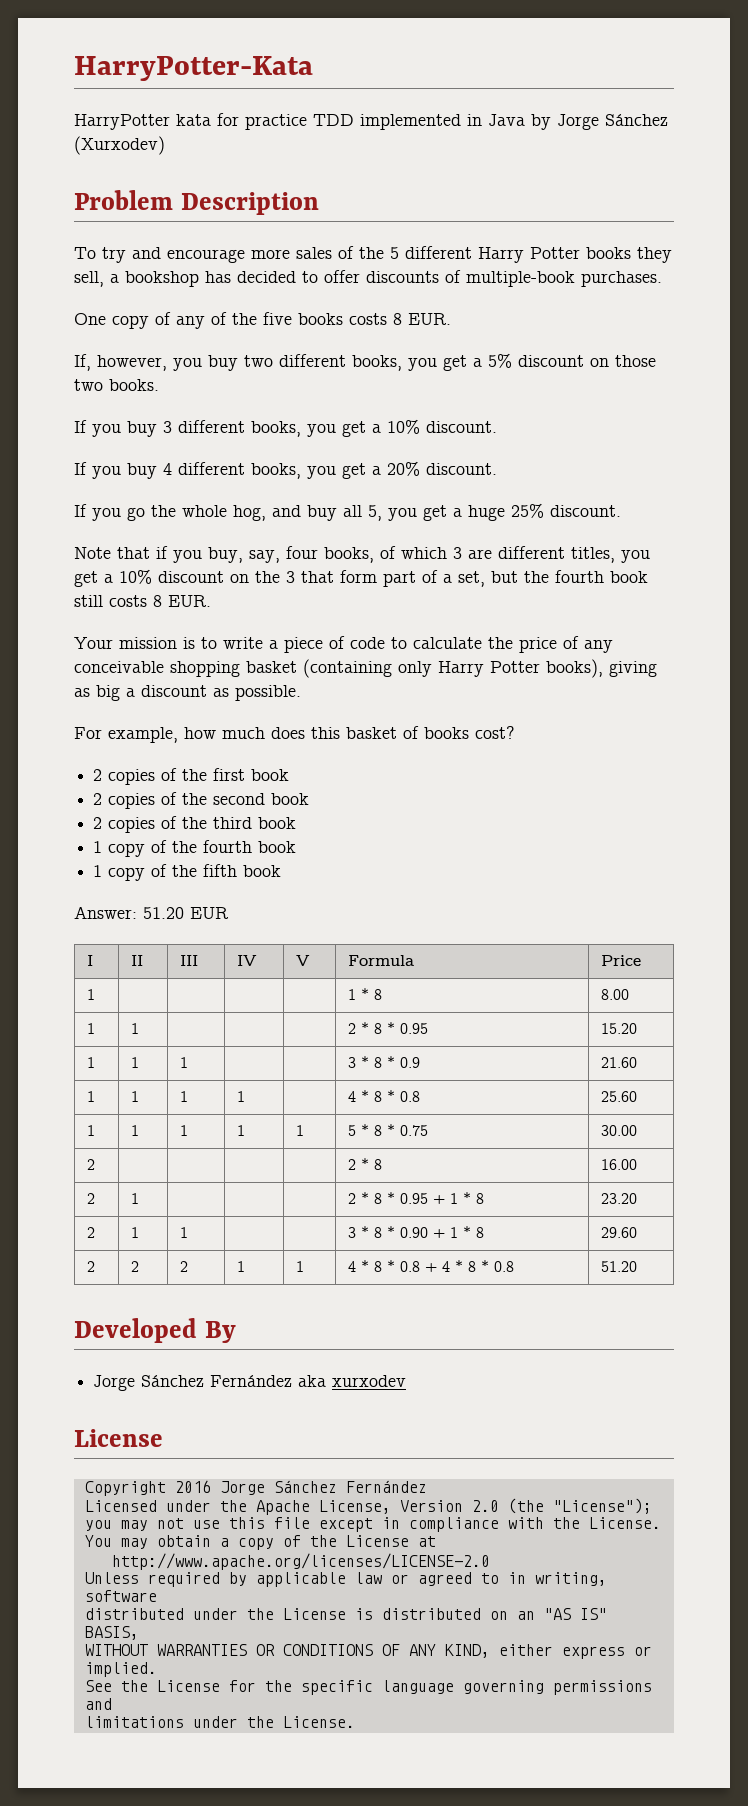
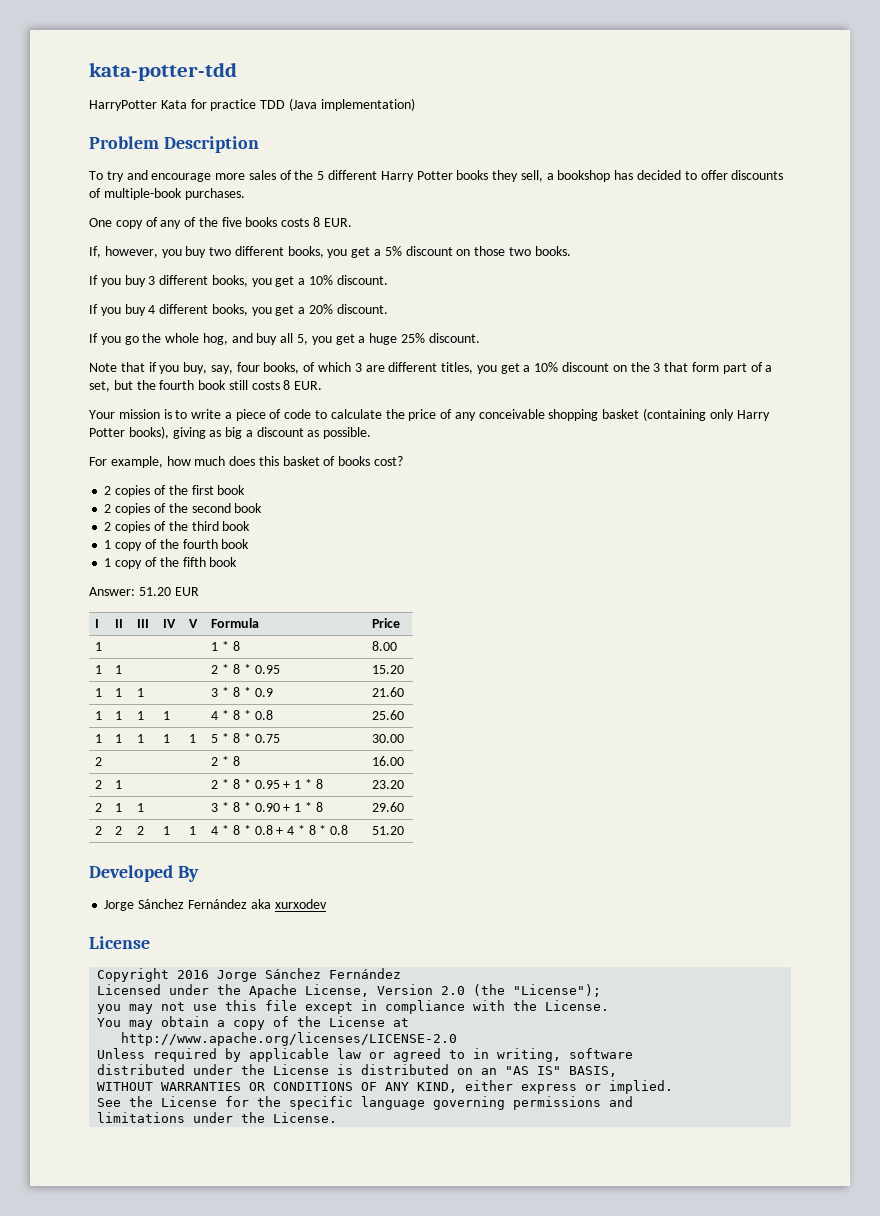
[74,56,313,81] HarryPotter-Kata -> [89,62,237,81] kata-potter-tdd
[176,114,211,126] kata -> [160,100,187,109] Kata
[360,114,668,130] [74,136,165,155] implemented in Java by Jorge Sánchez (Xurxodev) -> [288,98,415,111] (Java implementation)

